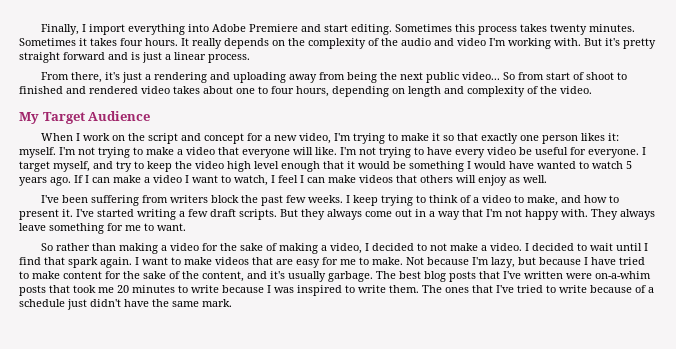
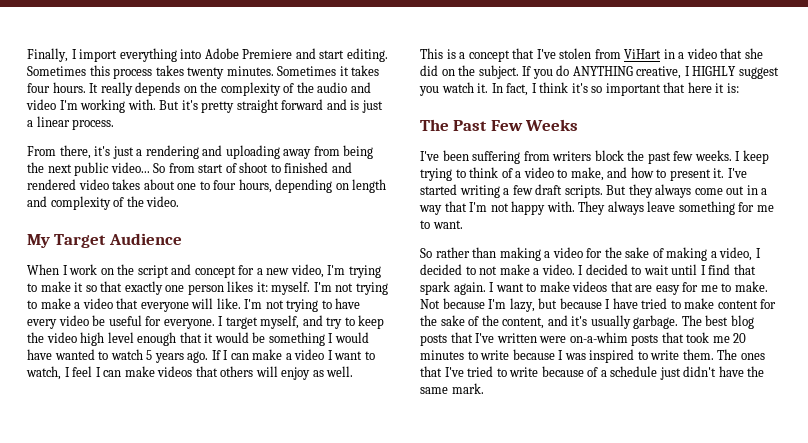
(547, 179) none -> [420,48,763,62] [420,65,779,79] [419,82,739,96] [420,119,579,131] // This is a concept that I've stolen from ViHart in a video that she did on the subject. If you do ANYTHING creative, I HIGHLY suggest you watch it. In fact, I think it's so important that here it is: // The Past Few Weeks

